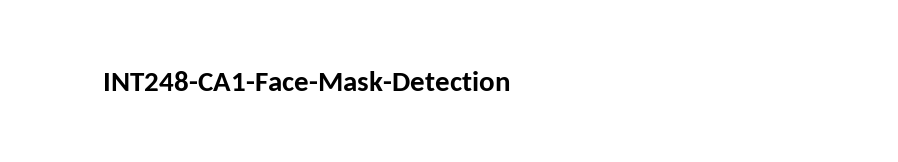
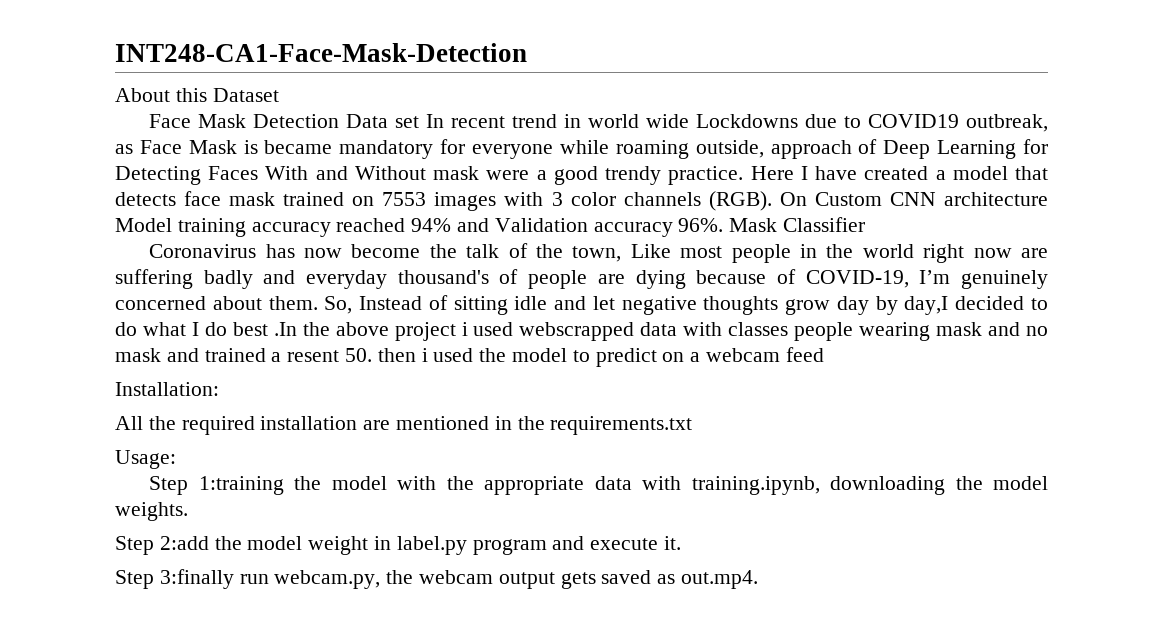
(511, 81) none -> [115,88,279,102] [149,114,1048,132] [115,139,1048,159] [115,166,1048,185] [115,191,1049,211] [115,217,866,237] [149,243,1048,263] [115,269,1048,289] [115,295,1048,315] [115,322,1048,341] [115,347,824,367] [115,382,219,396] [115,416,693,435] [115,450,176,469] [149,476,1048,495] [115,502,188,521] [115,536,682,555] [115,569,759,589] // About this Dataset // Face Mask Detection Data set In recent trend in world wide Lockdowns due to COVID19 outbreak, as Face Mask is became mandatory for everyone while roaming outside, approach of Deep Learning for Detecting Faces With and Without mask were a good trendy practice. Here I have created a model that detects face mask trained on 7553 images with 3 color channels (RGB). On Custom CNN architecture Model training accuracy reached 94% and Validation accuracy 96%. Mask Classifier // Coronavirus has now become the talk of the town, Like most people in the world right now are suffering badly and everyday thousand's of people are dying because of COVID-19, I’m genuinely concerned about them. So, Instead of sitting idle and let negative thoughts grow day by day,I decided to do what I do best .In the above project i used webscrapped data with classes people wearing mask and no mask and trained a resent 50. then i used the model to predict on a webcam feed // Installation: // All the required installation are mentioned in the requirements.txt // Usage: // Step 1:training the model with the appropriate data with training.ipynb, downloading the model weights. // Step 2:add the model weight in label.py program and execute it. // Step 3:finally run webcam.py, the webcam output gets saved as out.mp4.

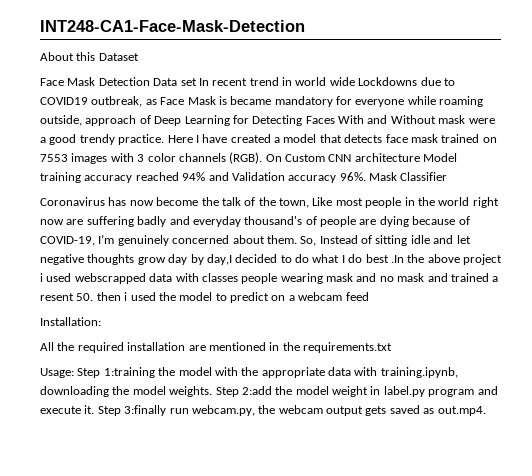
(176, 459) // -> (74, 373) none
(188, 511) // -> (213, 391) none
(682, 543) // -> (95, 409) none

